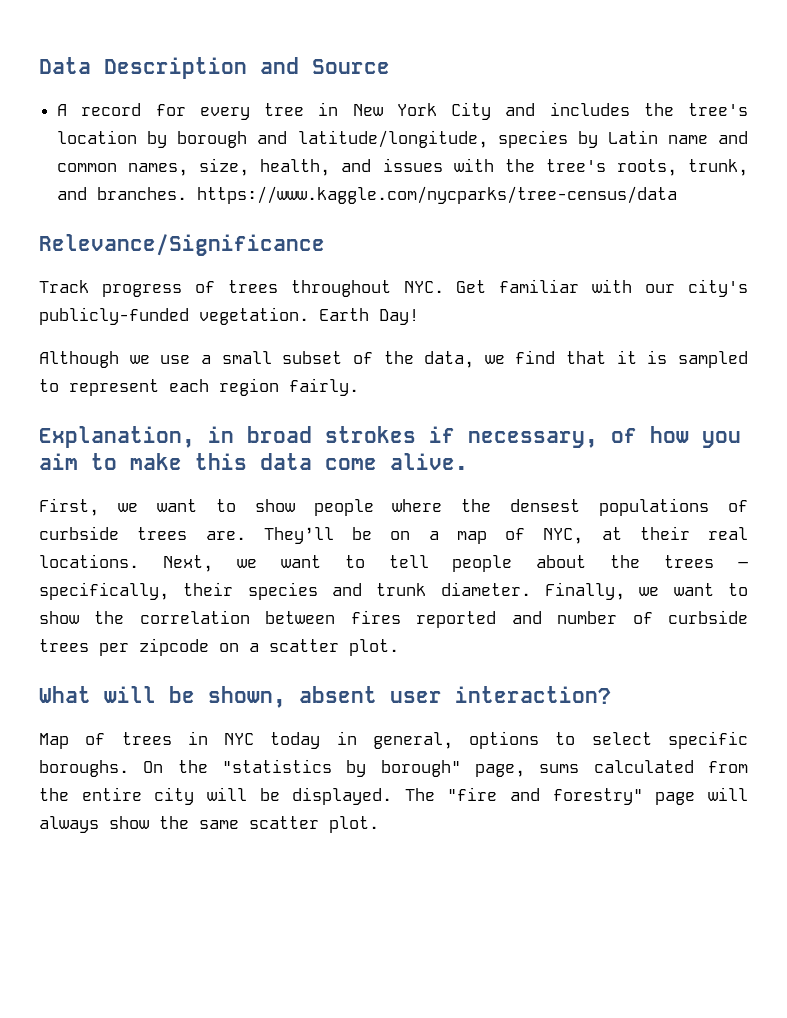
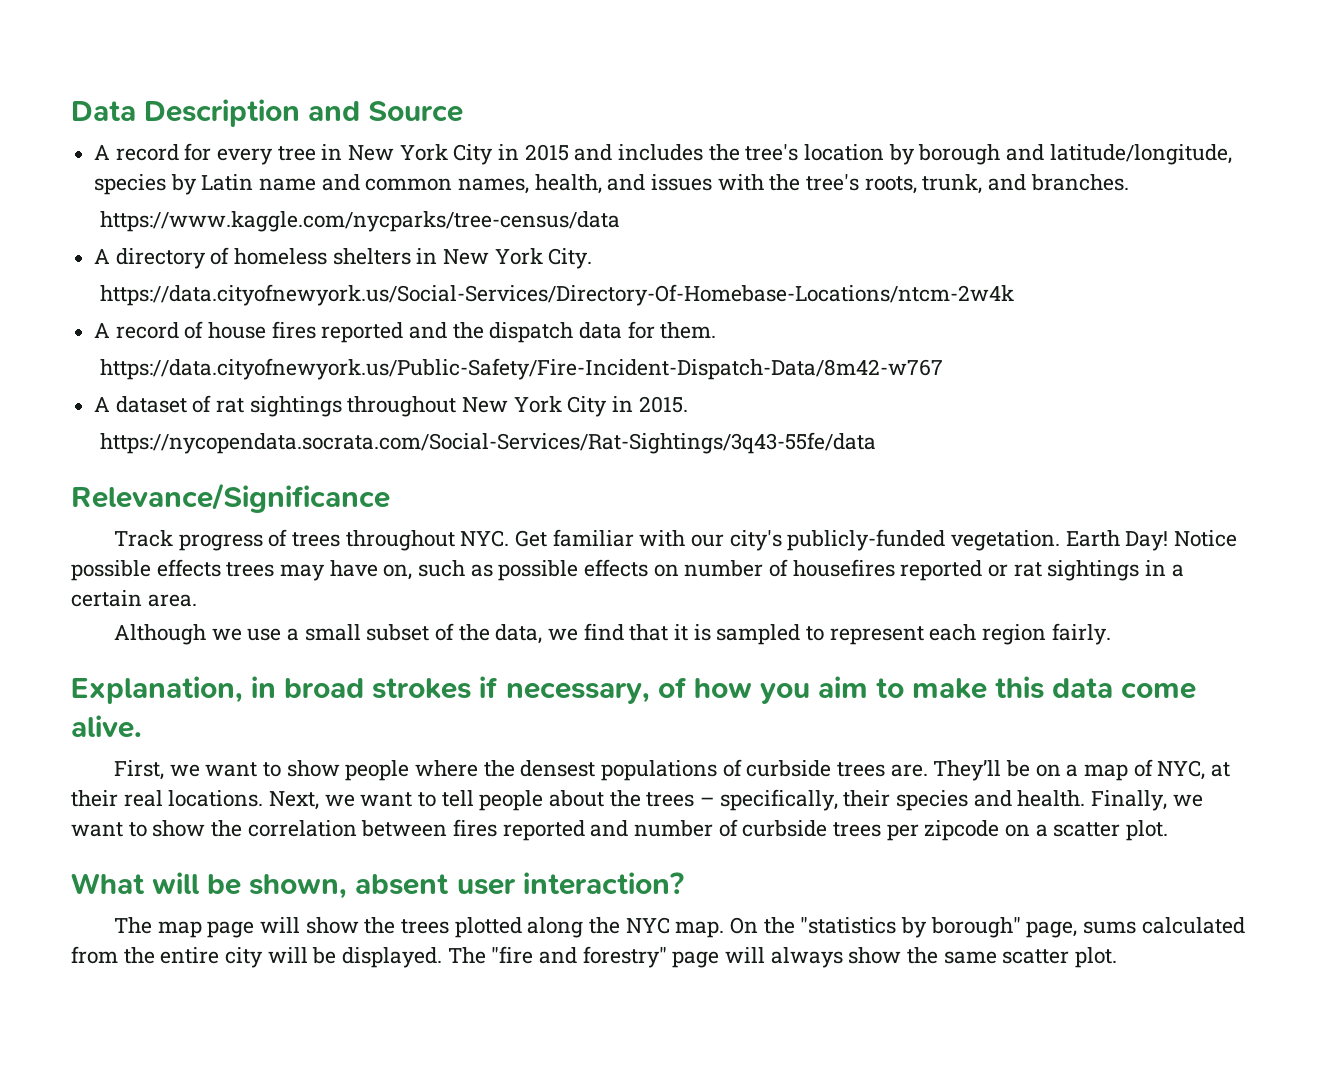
(492, 111) none -> [498,144,569,161] in 2015
[199,158,250,176] size, -> (530, 186) none
(188, 193) none -> (1129, 182) //
(678, 195) none -> [94,247,593,269] [100,284,1015,306] [94,321,717,343] [100,358,944,380] [94,395,688,417] [100,432,877,454] // A directory of homeless shelters in New York City. // https://data.cityofnewyork.us/Social-Services/Directory-Of-Homebase-Locations/ntcm-2w4k // A record of house fires reported and the dispatch data for them. // https://data.cityofnewyork.us/Public-Safety/Fire-Incident-Dispatch-Data/8m42-w767 // A dataset of rat sightings throughout New York City in 2015. // https://nycopendata.socrata.com/Social-Services/Rat-Sightings/3q43-55fe/data
(419, 317) none -> [1173,530,1237,547] [71,559,1184,581] [71,590,197,607] Notice possible effects trees may have on, such as possible effects on number of housefires reported or rat sightings in a certain area.
[376,582,531,596] trunk diameter. -> [1017,790,1086,807] health.
[39,731,748,749] [39,760,129,777] Map of trees in NYC today in general, options to select specific boroughs. -> [113,917,725,938] The map page will show the trees plotted along the NYC map.

